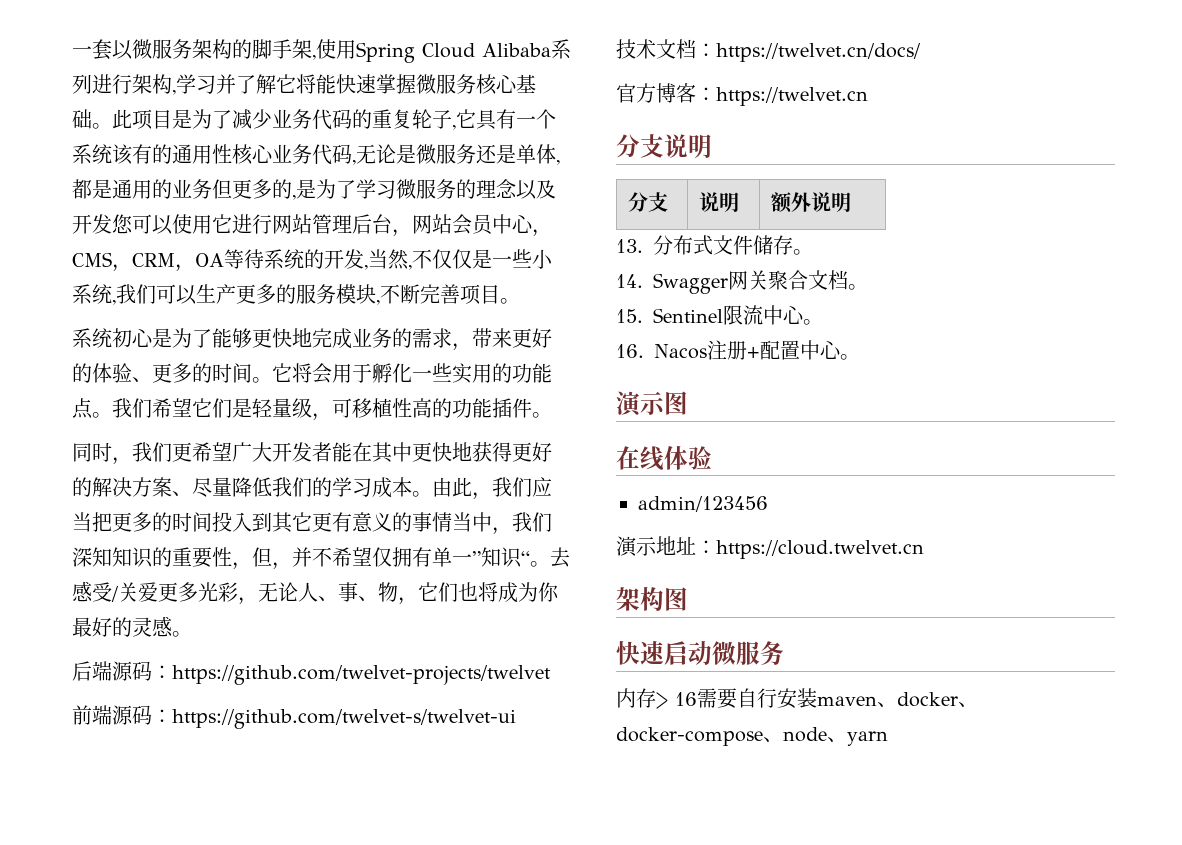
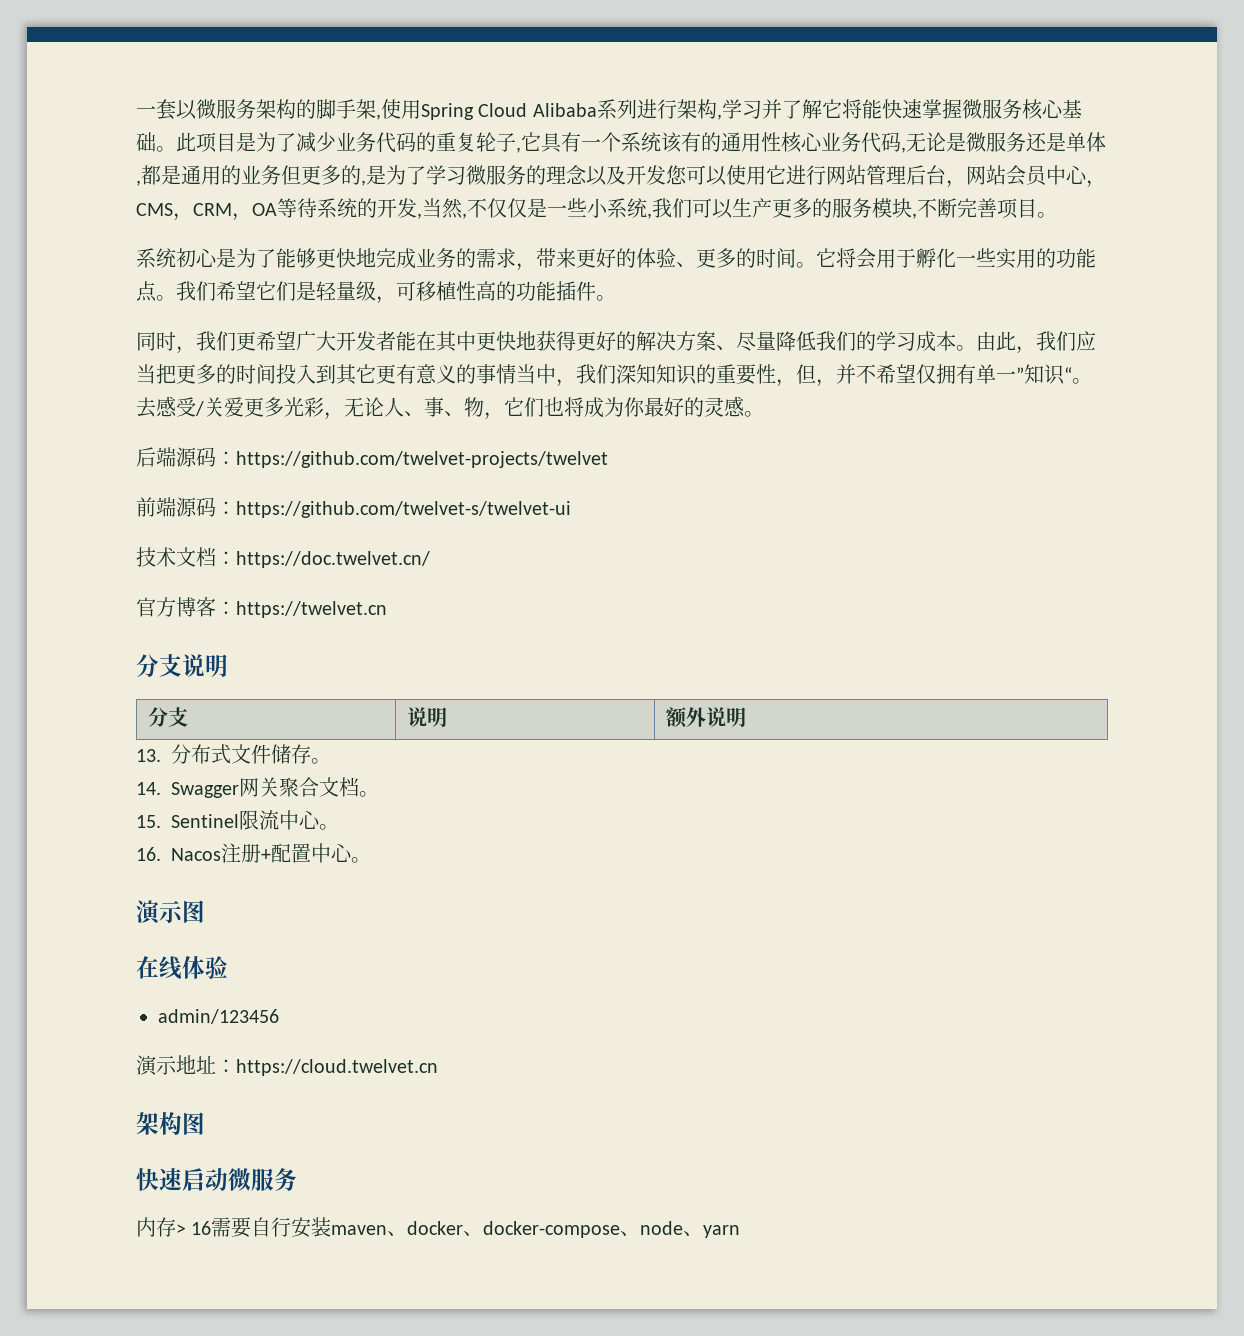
[716,43,921,62] https://twelvet.cn/docs/ -> [236,551,430,568] https://doc.twelvet.cn/

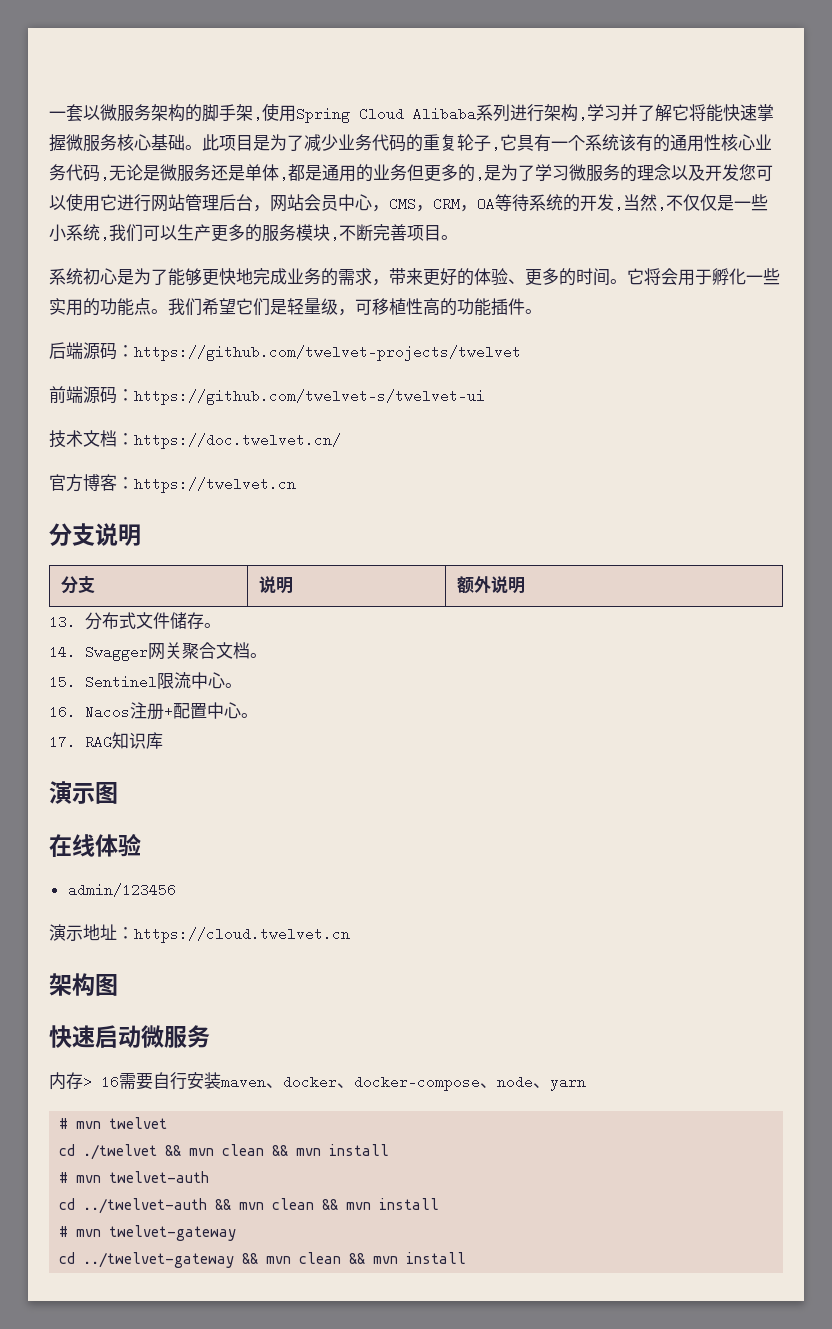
[136,331,1096,354] [136,364,1092,387] [136,396,764,420] // 同时，我们更希望广大开发者能在其中更快地获得更好的解决方案、尽量降低我们的学习成本。由此，我们应当把更多的时间投入到其它更有意义的事情当中，我们深知知识的重要性，但，并不希望仅拥有单一”知识“。去感受/关爱更多光彩，无论人、事、物，它们也将成为你最好的灵感。 -> (542, 311) none
(371, 860) none -> [49,732,163,749] // 17. RAG知识库
(741, 1231) none -> [59,1117,168,1129] [59,1144,390,1160] [59,1171,210,1183] [59,1198,440,1214] [59,1225,237,1241] [59,1252,467,1268] // # mvn twelvet // cd ./twelvet && mvn clean && mvn install // # mvn twelvet-auth // cd ../twelvet-auth && mvn clean && mvn install // # mvn twelvet-gateway // cd ../twelvet-gateway && mvn clean && mvn install

